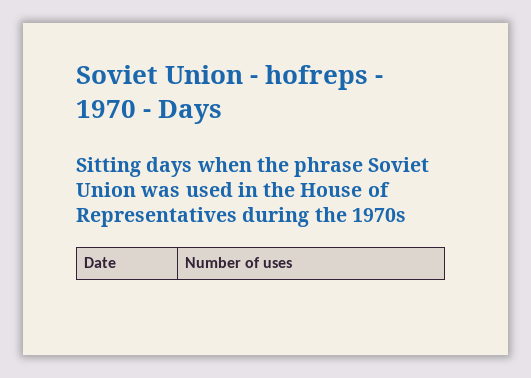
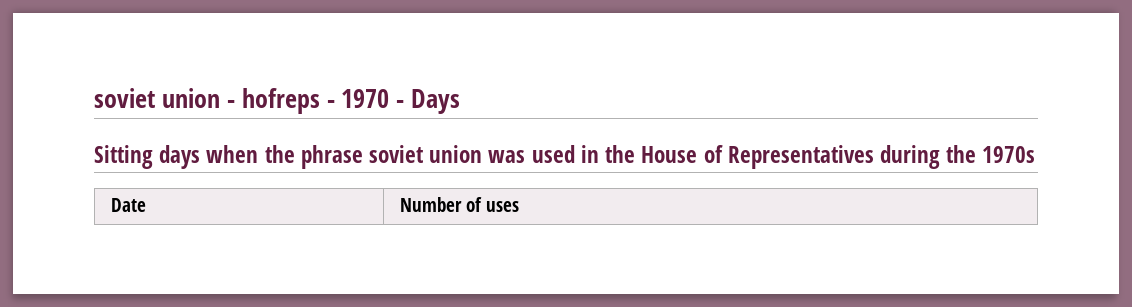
[76,65,244,84] Soviet Union -> [94,88,220,108] soviet union
[368,157,430,172] [76,182,136,197] Soviet Union -> [369,145,483,163] soviet union

